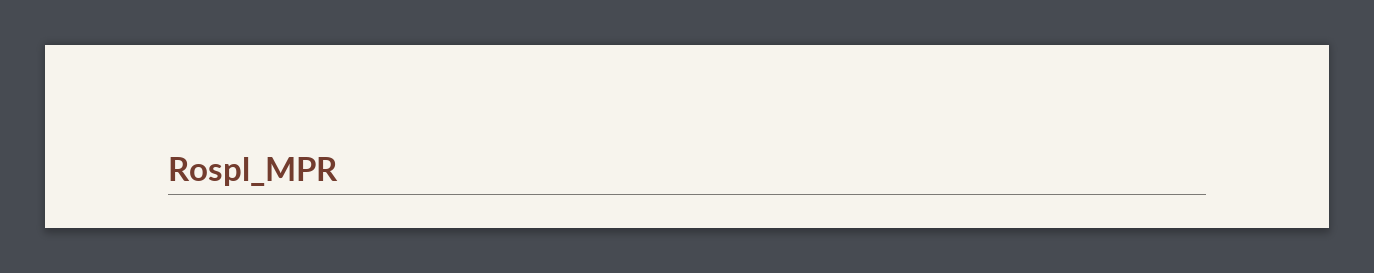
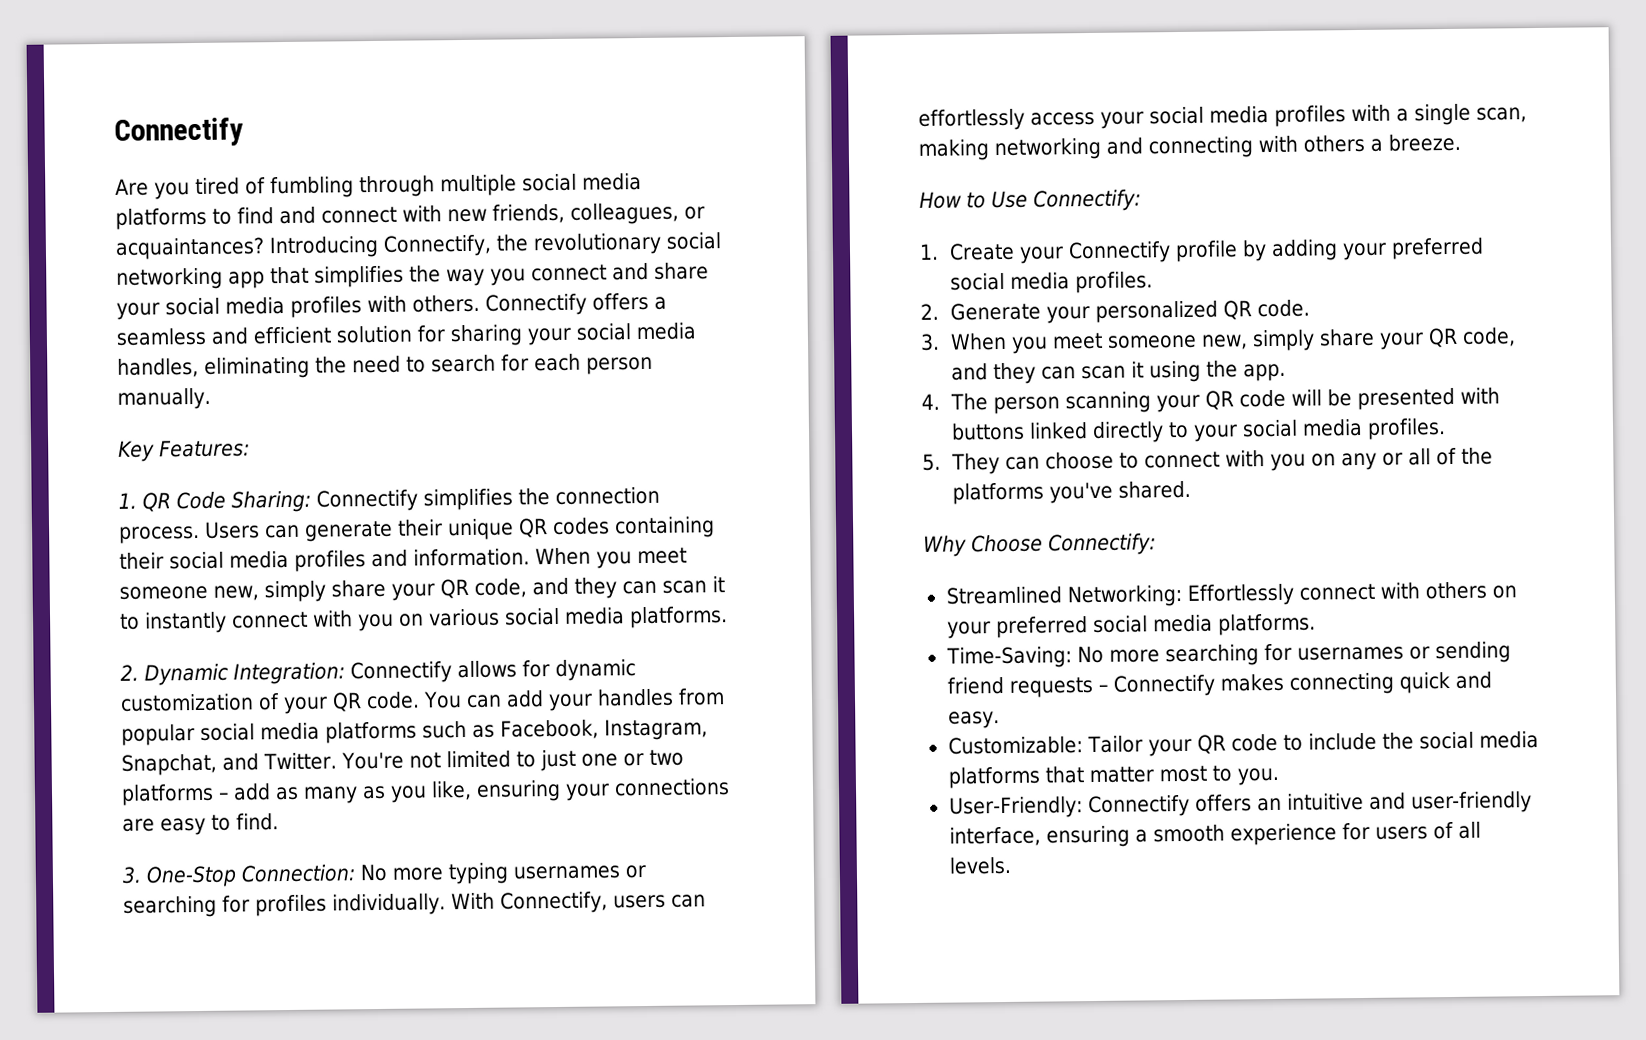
[168,157,338,186] Rospl_MPR -> [114,117,244,147] [115,173,642,200] [115,202,705,230] [115,232,721,260] [116,262,709,290] [116,292,667,320] [116,322,696,347] [117,353,653,379] [117,387,211,410] [118,439,250,462] [118,486,660,513] [119,516,715,544] [119,547,687,572] [119,576,725,603] [120,606,728,634] [120,659,636,686] [120,688,725,715] [121,718,708,746] [121,749,684,776] [121,778,730,806] [122,813,279,836] [122,862,646,888] [123,891,706,918] [918,103,1527,131] [918,133,1461,161] [919,189,1141,212] [919,237,1485,264] [950,271,1154,294] [920,299,1311,324] [920,327,1517,354] [951,360,1287,385] [921,387,1501,415] [951,418,1447,443] [922,447,1494,475] [952,480,1192,505] [923,533,1156,557] [945,581,1517,608] [946,613,1316,639] [945,641,1511,669] [946,671,1492,698] [947,711,1000,729] [947,731,1539,757] [947,765,1279,789] [948,791,1533,819] [948,821,1481,848] [948,856,1011,875] Connectify // Are you tired of fumbling through multiple social media platforms to find and connect with new friends, colleagues, or acquaintances? Introducing Connectify, the revolutionary social networking app that simplifies the way you connect and share your social media profiles with others. Connectify offers a seamless and efficient solution for sharing your social media handles, eliminating the need to search for each person manually. // Key Features: // 1. QR Code Sharing: Connectify simplifies the connection process. Users can generate their unique QR codes containing their social media profiles and information. When you meet someone new, simply share your QR code, and they can scan it to instantly connect with you on various social media platforms. // 2. Dynamic Integration: Connectify allows for dynamic customization of your QR code. You can add your handles from popular social media platforms such as Facebook, Instagram, Snapchat, and Twitter. You're not limited to just one or two platforms – add as many as you like, ensuring your connections are easy to find. // 3. One-Stop Connection: No more typing usernames or searching for profiles individually. With Connectify, users can effortlessly access your social media profiles with a single scan, making networking and connecting with others a breeze. // How to Use Connectify: // 1. Create your Connectify profile by adding your preferred social media profiles. // 2. Generate your personalized QR code. // 3. When you meet someone new, simply share your QR code, and they can scan it using the app. // 4. The person scanning your QR code will be presented with buttons linked directly to your social media profiles. // 5. They can choose to connect with you on any or all of the platforms you've shared. // Why Choose Connectify: // Streamlined Networking: Effortlessly connect with others on your preferred social media platforms. // Time-Saving: No more searching for usernames or sending friend requests – Connectify makes connecting quick and easy. // Customizable: Tailor your QR code to include the social media platforms that matter most to you. // User-Friendly: Connectify offers an intuitive and user-friendly interface, ensuring a smooth experience for users of all levels.

